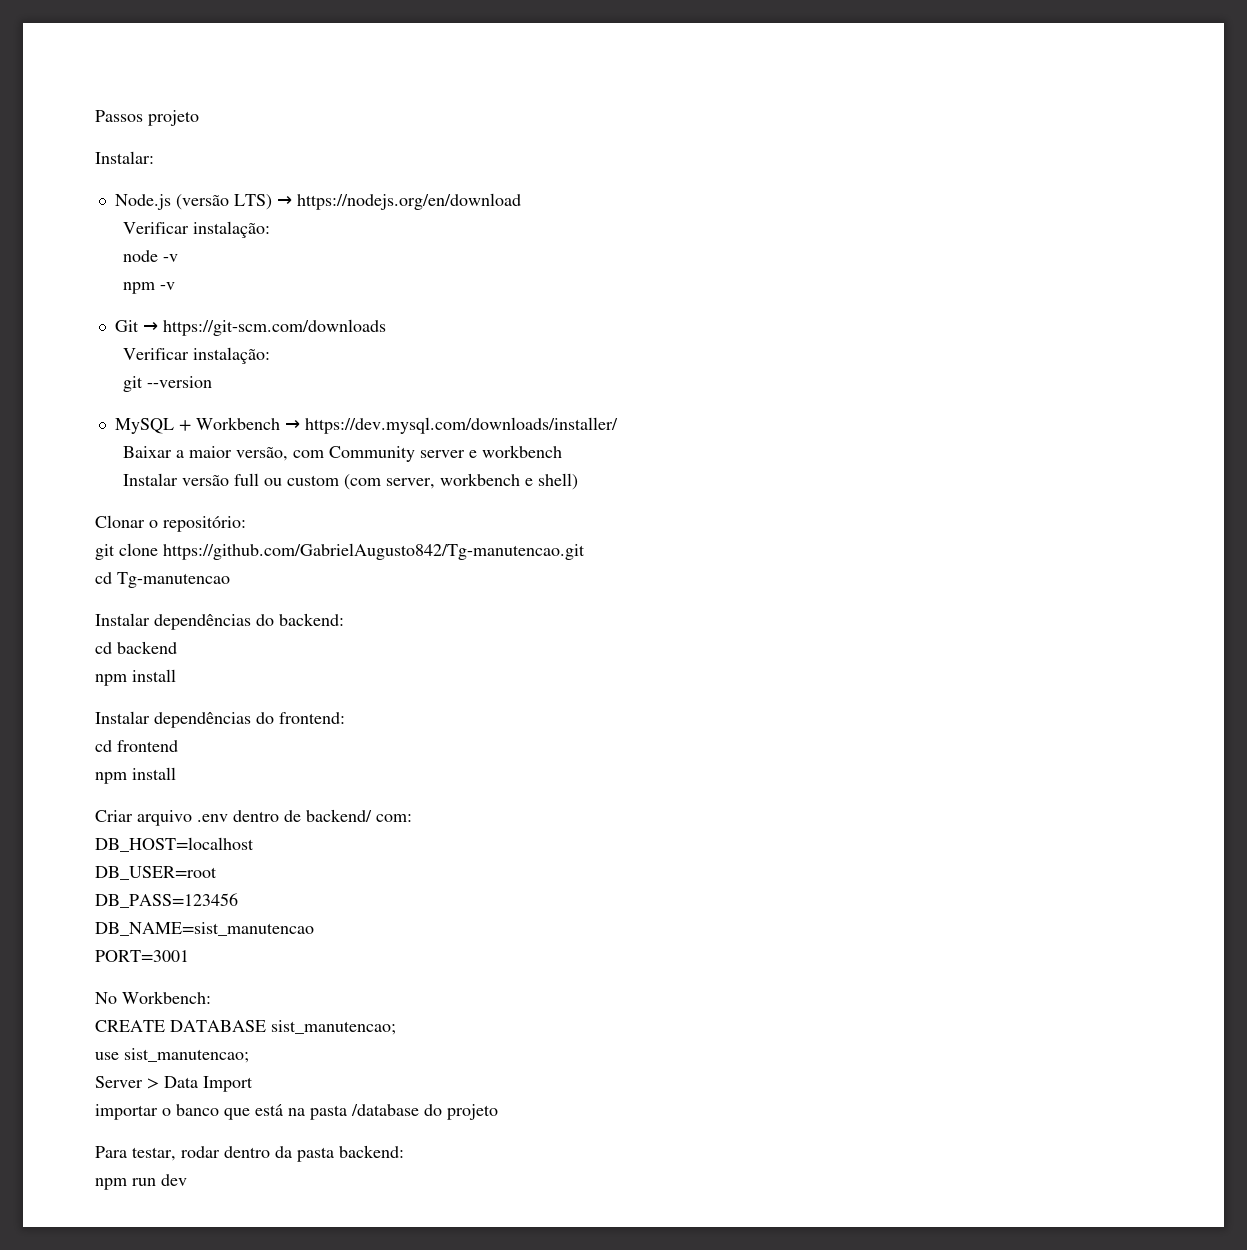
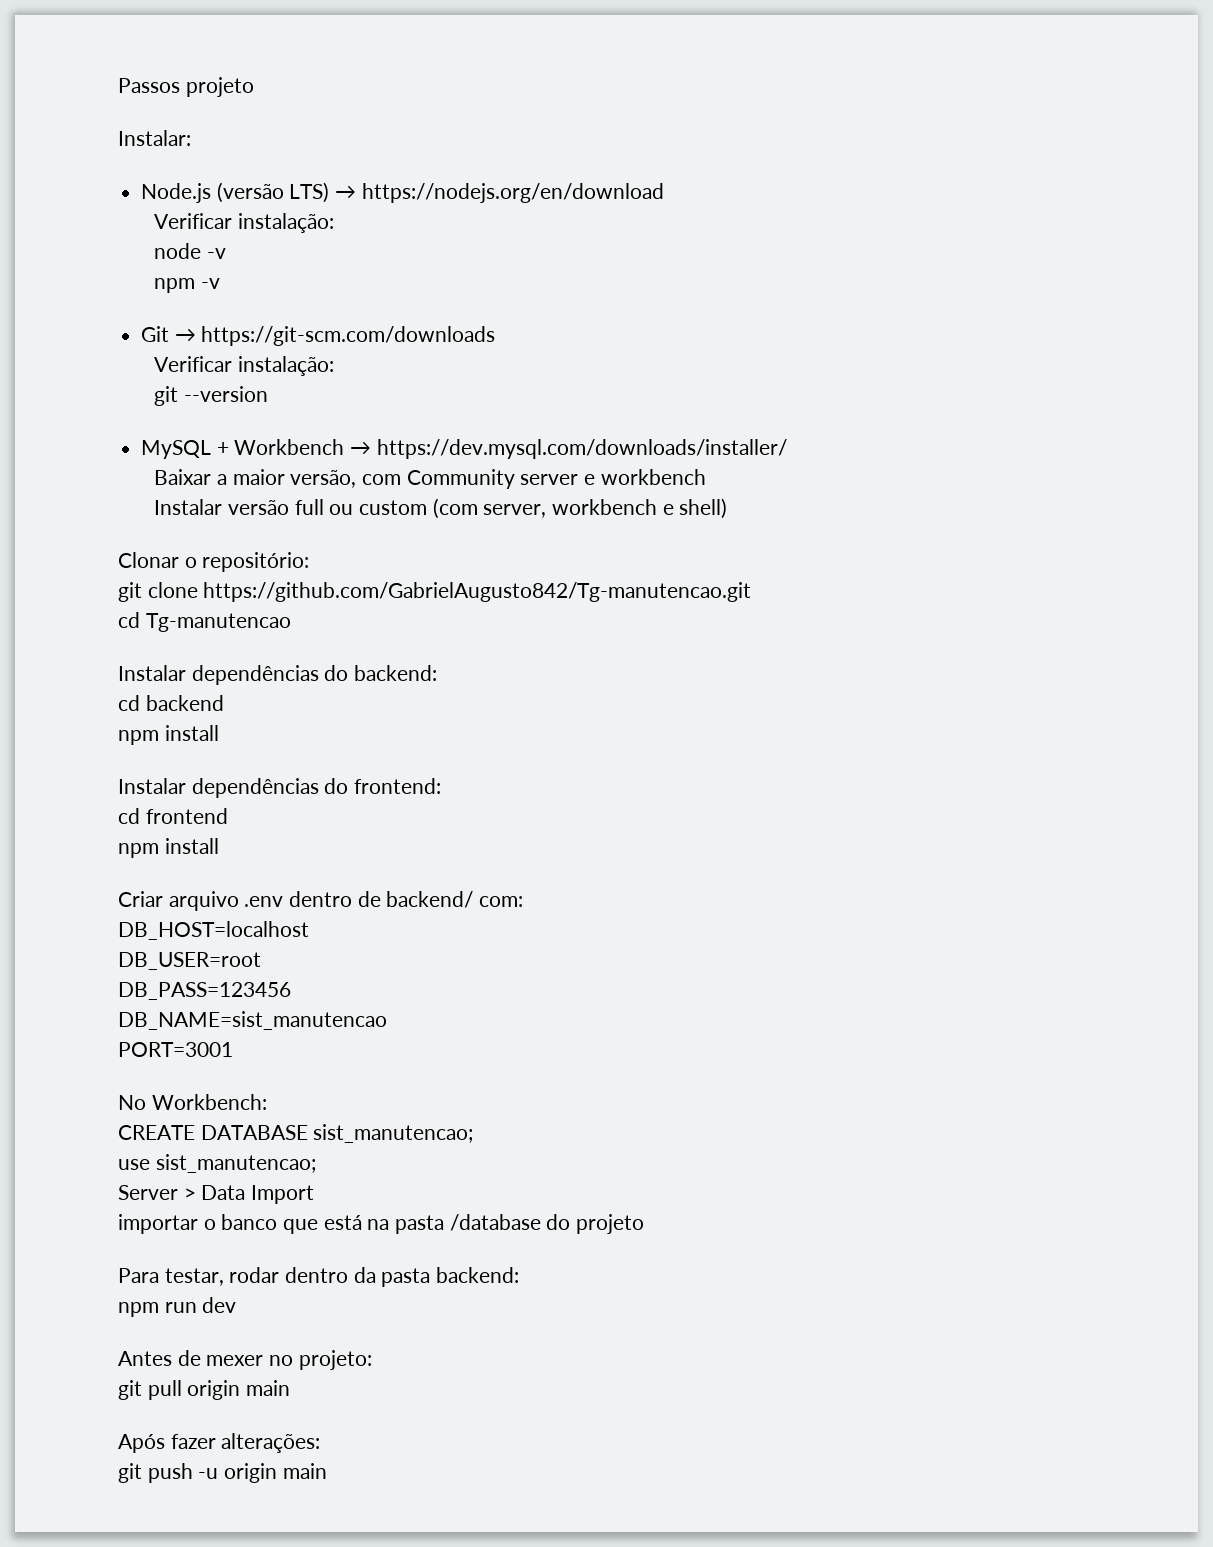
(187, 1180) none -> [118,1350,372,1370] [118,1380,291,1400] [118,1433,321,1453] [118,1463,327,1483] // Antes de mexer no projeto: // git pull origin main // Após fazer alterações: // git push -u origin main

